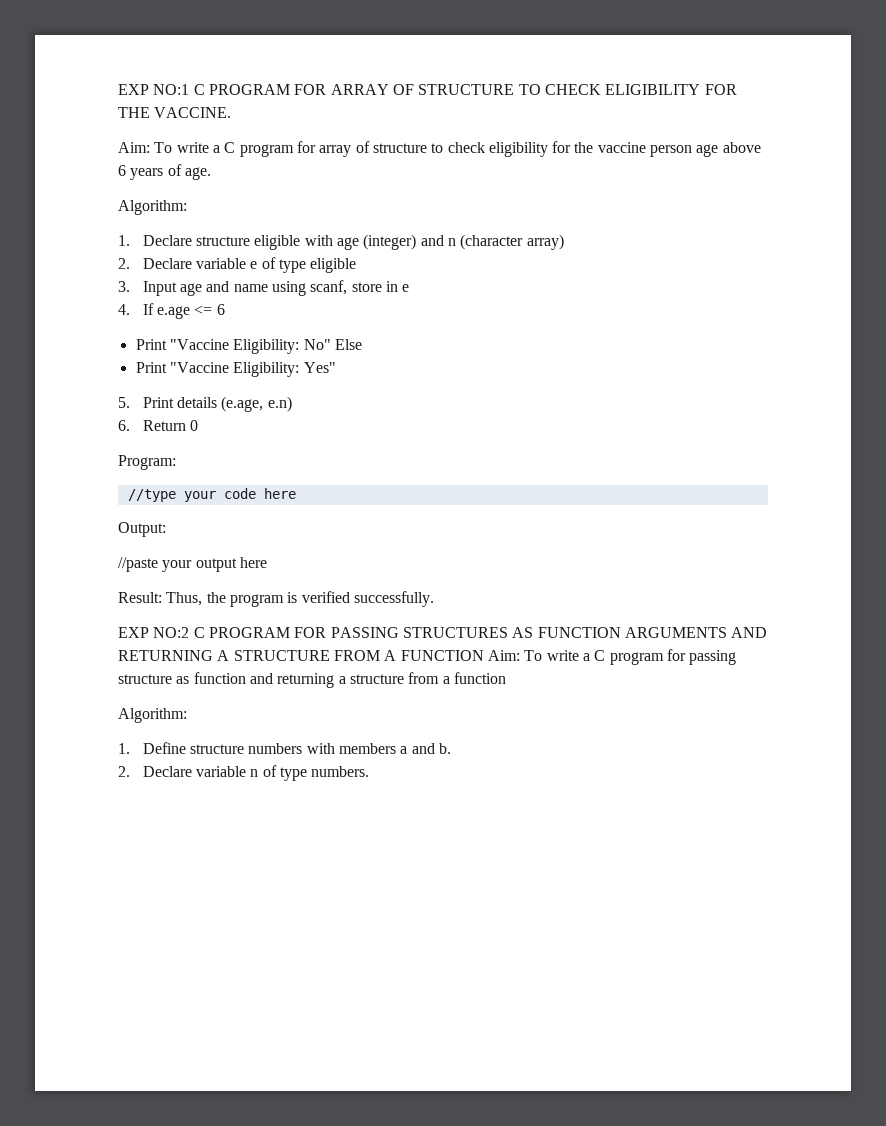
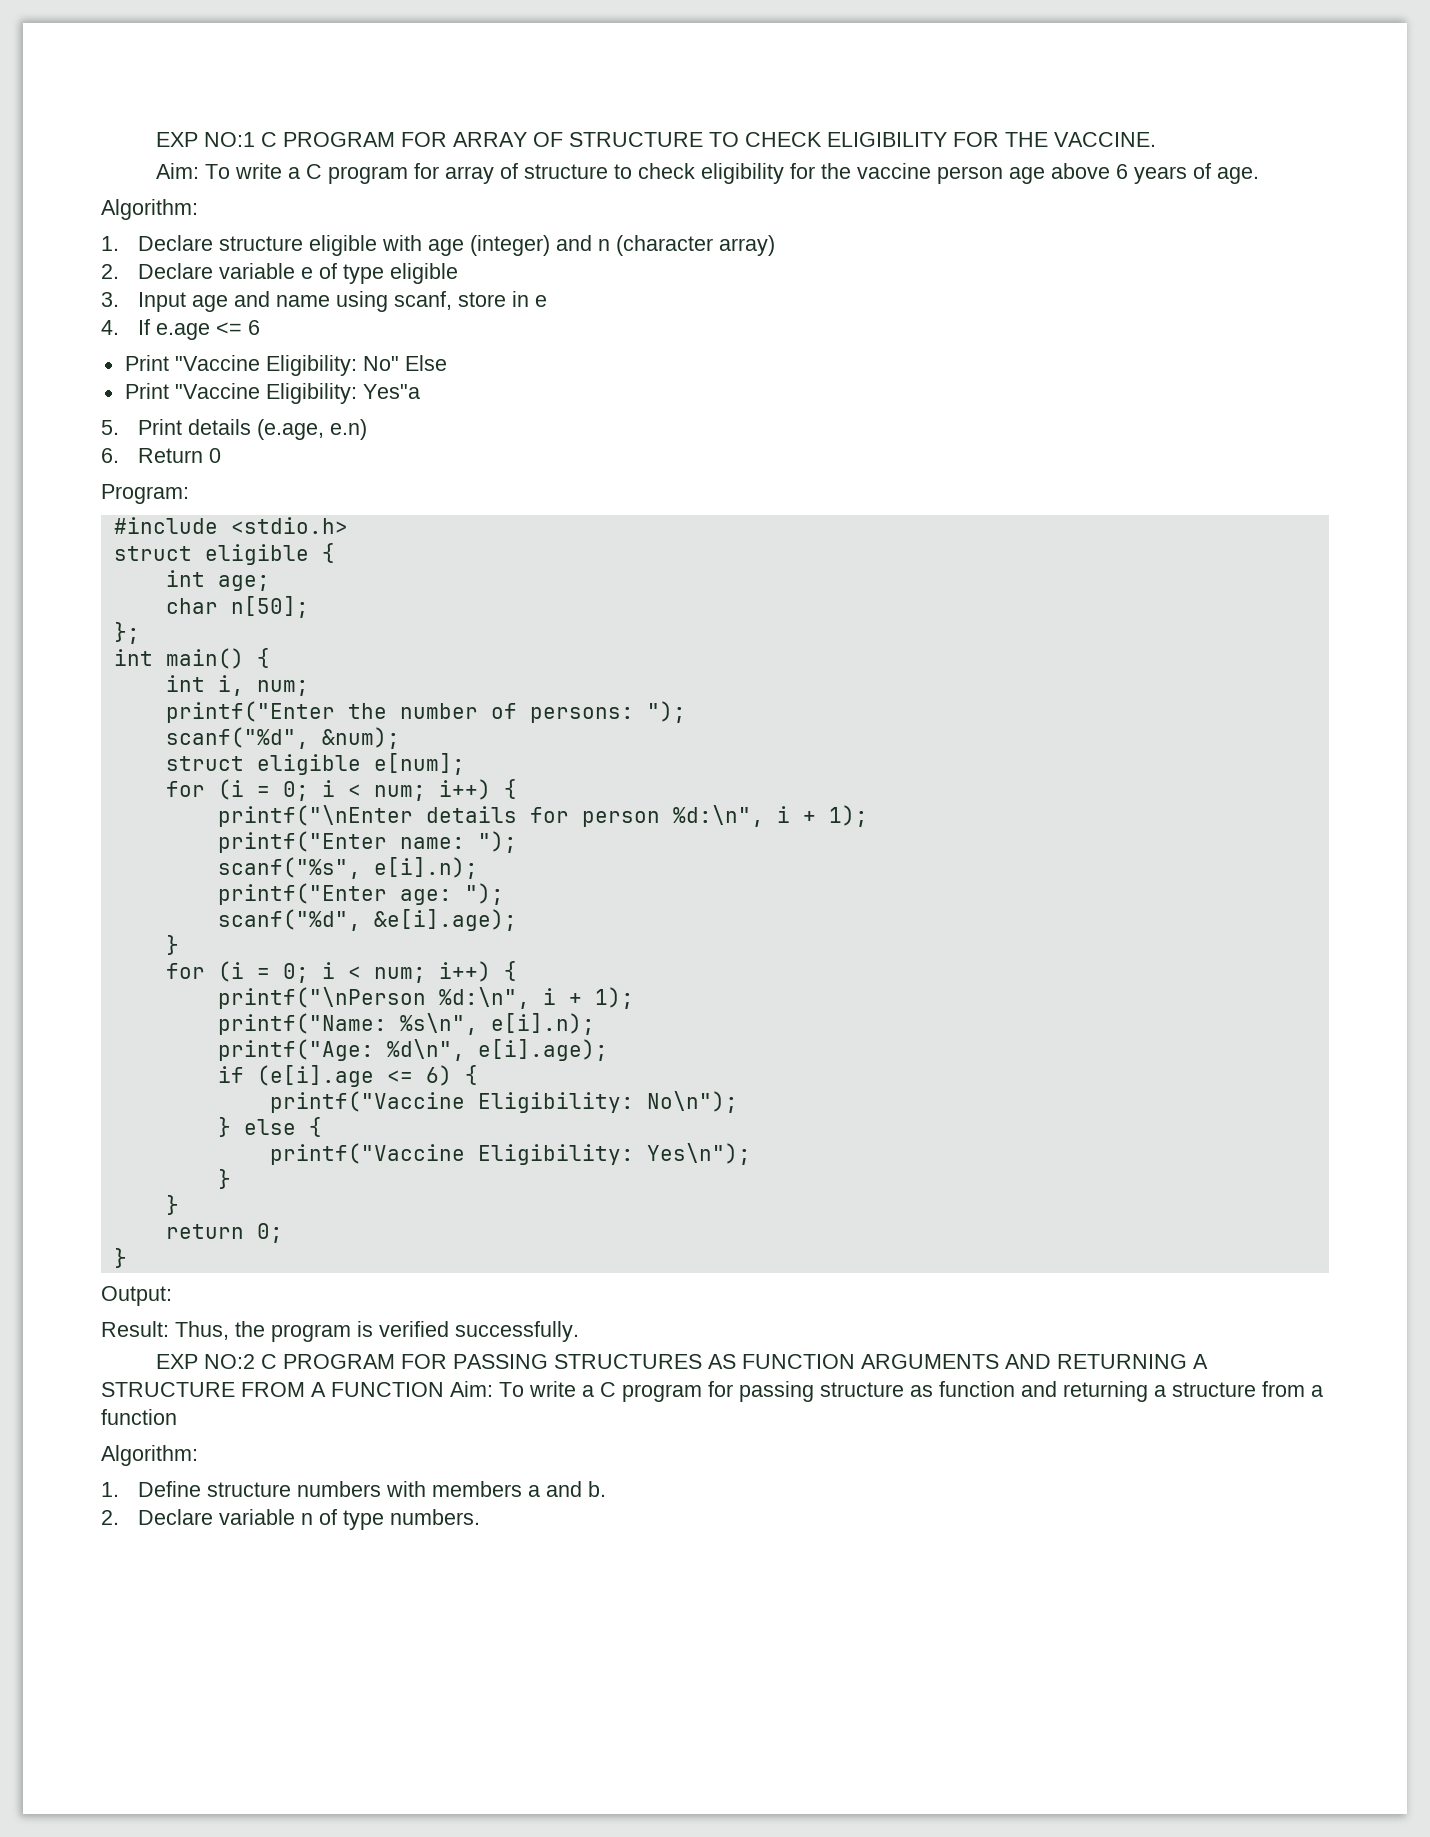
[303,362,336,373] Yes" -> [362,384,420,399] Yes"a
[127,488,296,502] [118,522,166,537] [118,557,267,572] //type your code here // Output: // //paste your output here -> [113,517,348,534] [113,543,335,565] [165,570,270,591] [165,596,309,618] [113,622,140,644] [113,648,270,669] [165,675,309,696] [165,701,686,723] [165,727,400,749] [165,753,465,775] [165,779,517,801] [217,805,868,827] [217,831,517,853] [217,857,478,879] [217,883,504,905] [217,909,517,931] [165,935,179,955] [165,961,517,983] [217,987,634,1009] [217,1013,595,1035] [217,1039,608,1061] [217,1065,478,1087] [269,1091,738,1113] [217,1117,322,1137] [269,1143,751,1165] [217,1169,231,1189] [165,1195,179,1215] [165,1223,283,1243] [113,1248,127,1268] [101,1286,172,1306] #include <stdio.h> // struct eligible { // int age; // char n[50]; // }; // int main() { // int i, num; // printf("Enter the number of persons: "); // scanf("%d", &num); // struct eligible e[num]; // for (i = 0; i < num; i++) { // printf("\nEnter details for person %d:\n", i + 1); // printf("Enter name: "); // scanf("%s", e[i].n); // printf("Enter age: "); // scanf("%d", &e[i].age); // } // for (i = 0; i < num; i++) { // printf("\nPerson %d:\n", i + 1); // printf("Name: %s\n", e[i].n); // printf("Age: %d\n", e[i].age); // if (e[i].age <= 6) { // printf("Vaccine Eligibility: No\n"); // } else { // printf("Vaccine Eligibility: Yes\n"); // } // } // return 0; // } // Output:

